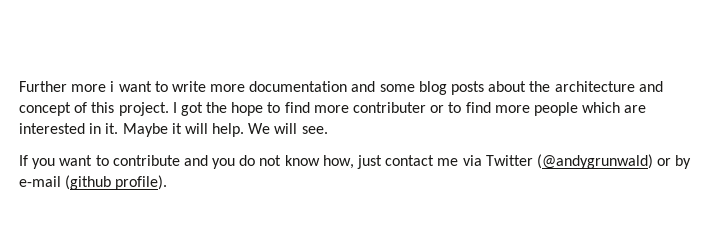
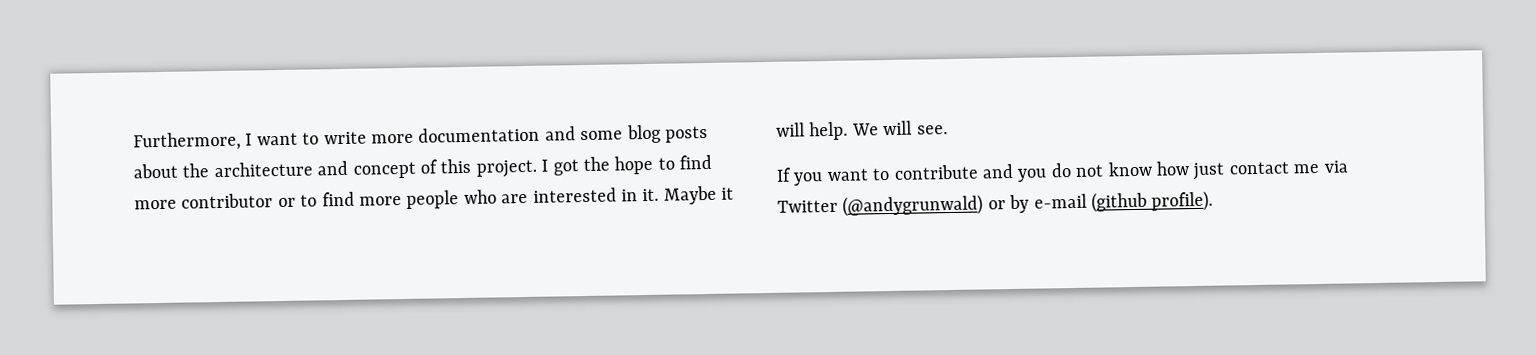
[19,81,115,92] Further more i -> [133,131,253,152] Furthermore, I
[353,102,427,113] contributer -> [181,193,274,209] contributor
[582,102,621,113] which -> [463,189,497,205] who
[322,155,354,169] how, -> [1156,161,1190,176] how

